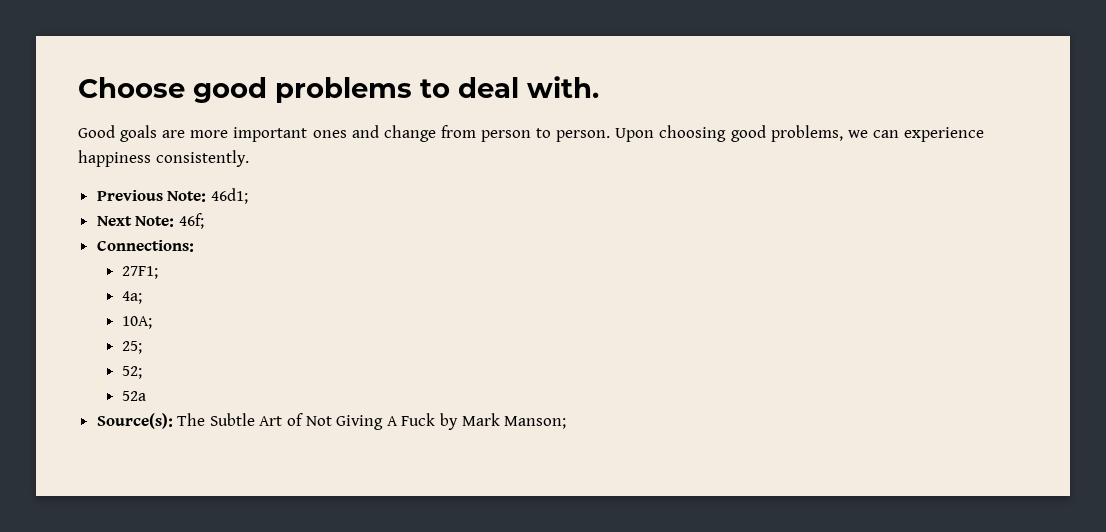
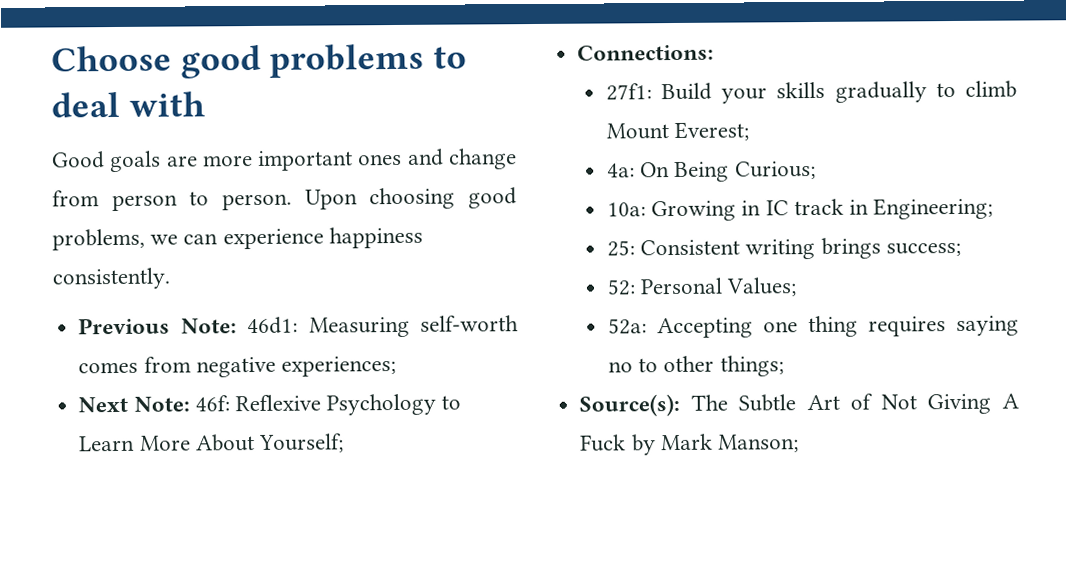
[527,76,599,98] with. -> [128,91,205,117] with
[210,188,248,204] [96,213,204,229] [96,240,194,252] [121,266,158,279] [121,291,142,304] [121,316,152,329] [121,341,142,354] [121,366,142,379] [121,391,146,401] 46d1; // Next Note: 46f; // Connections: // 27F1; // 4a; // 10A; // 25; // 52; // 52a -> [247,315,519,338] [78,356,396,378] [78,393,462,416] [79,433,344,453] [577,44,715,61] [605,80,1017,104] [605,121,750,141] [606,160,816,183] [606,197,994,222] [606,237,961,260] [606,277,798,297] [607,315,1019,339] [607,355,784,377] 46d1: Measuring self-worth comes from negative experiences; // Next Note: 46f: Reflexive Psychology to Learn More About Yourself; // Connections: // 27f1: Build your skills gradually to climb Mount Everest; // 4a: On Being Curious; // 10a: Growing in IC track in Engineering; // 25: Consistent writing brings success; // 52: Personal Values; // 52a: Accepting one thing requires saying no to other things;

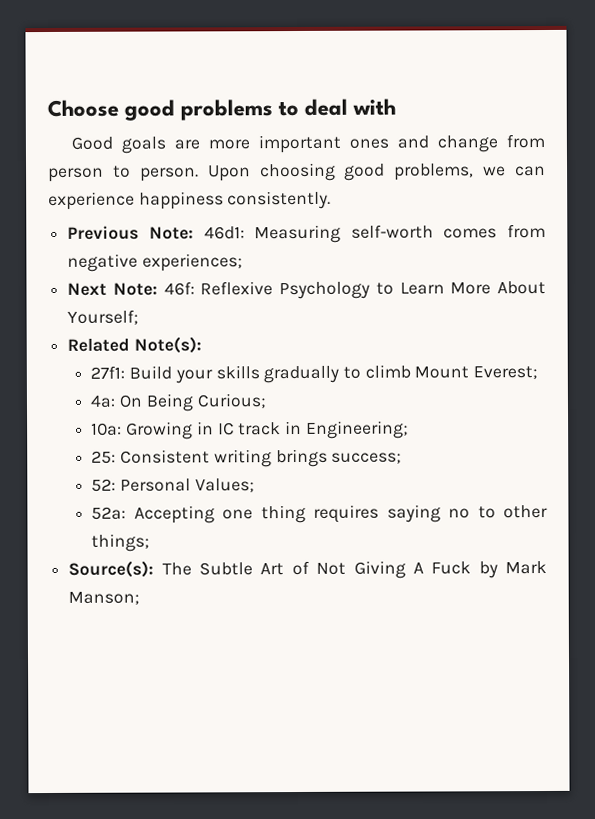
[577,44,715,61] Connections: -> [67,336,202,354] Related Note(s):

